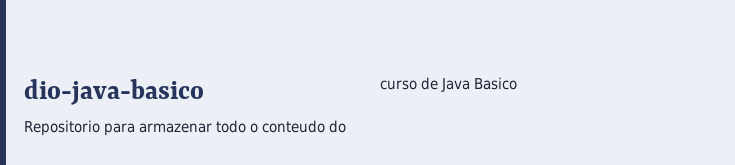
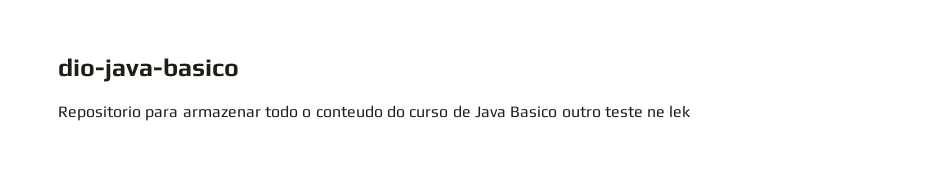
(517, 83) none -> [561,105,692,118] outro teste ne lek

